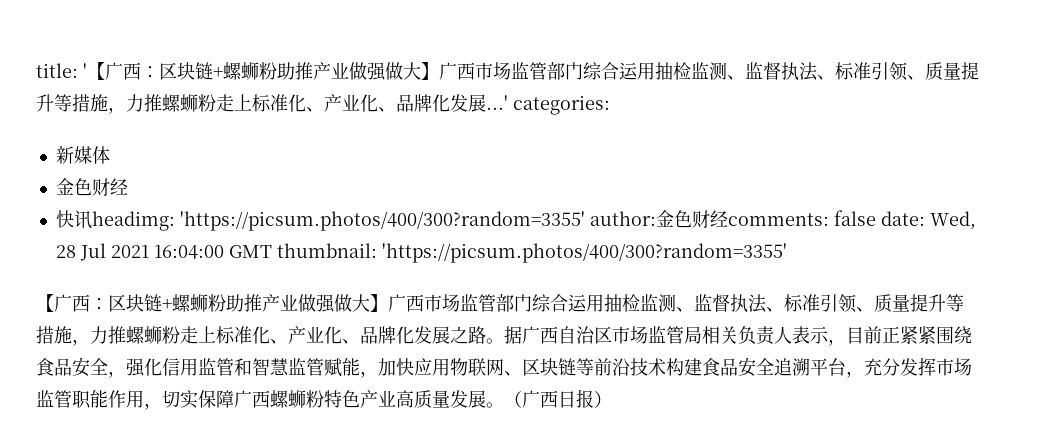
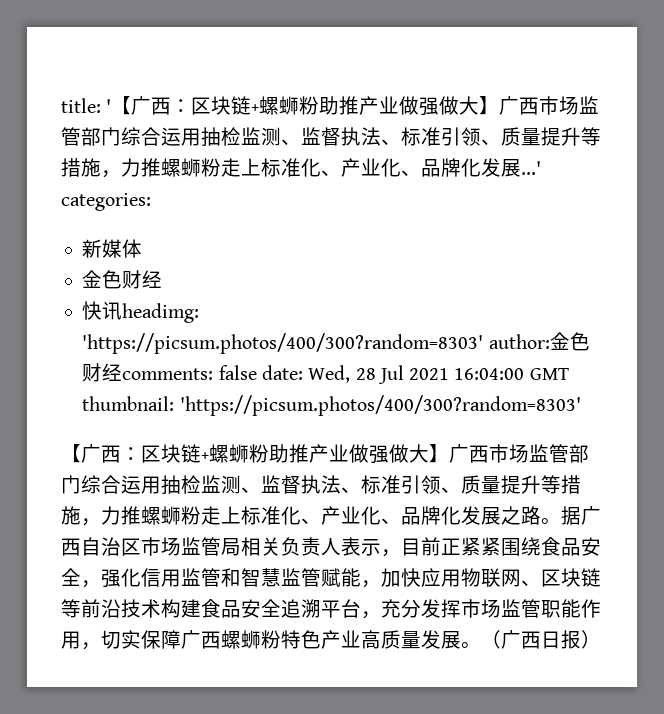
[179,211,585,231] 'https://picsum.photos/400/300?random=3355' -> [82,333,484,354] 'https://picsum.photos/400/300?random=8303'
[381,243,787,263] 'https://picsum.photos/400/300?random=3355' -> [179,395,581,416] 'https://picsum.photos/400/300?random=8303'

